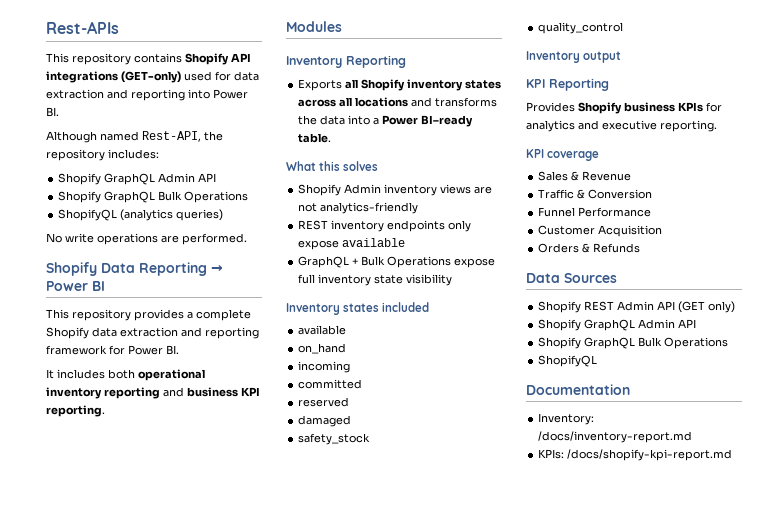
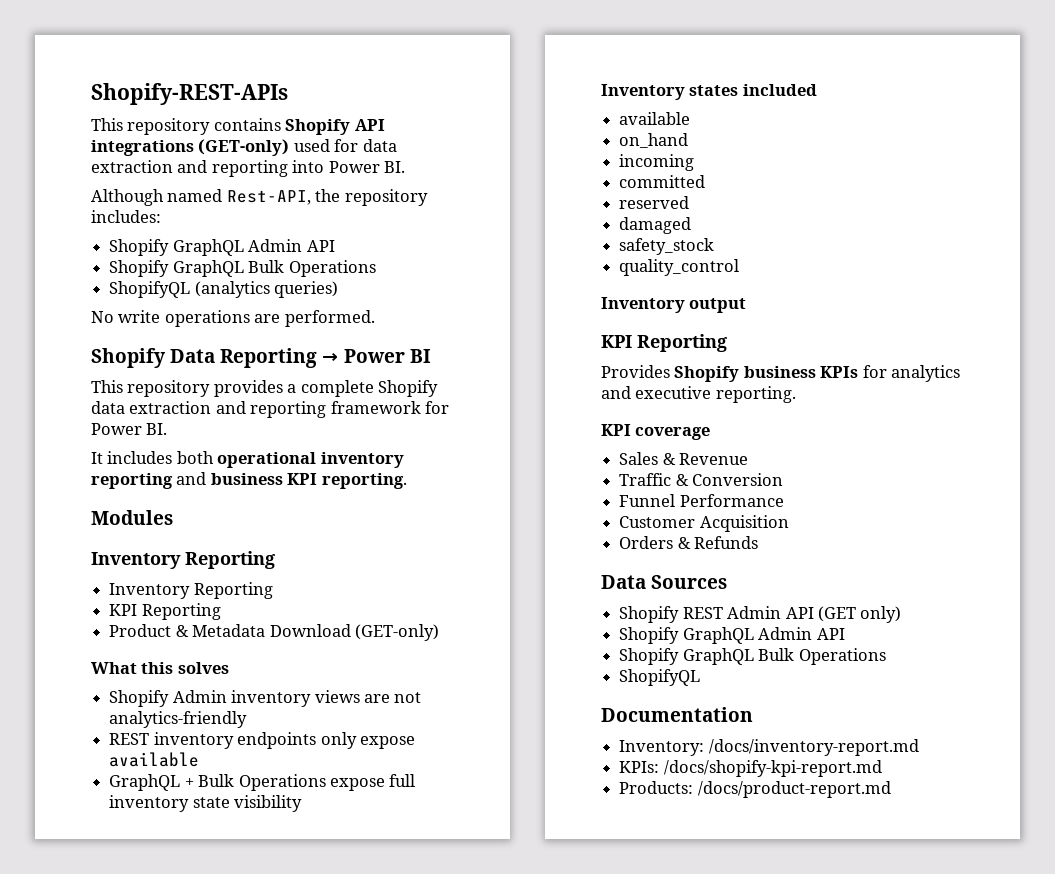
[46,21,119,34] Rest-APIs -> [91,83,288,105] Shopify-REST-APIs
[298,79,502,91] [298,97,498,107] [298,115,474,127] [298,133,332,143] Exports all Shopify inventory states across all locations and transforms the data into a Power BI–ready table. -> [109,582,273,599] [109,603,221,620] [109,624,439,641] Inventory Reporting // KPI Reporting // Product & Metadata Download (GET-only)
(733, 455) none -> [619,781,891,798] // Products: /docs/product-report.md

